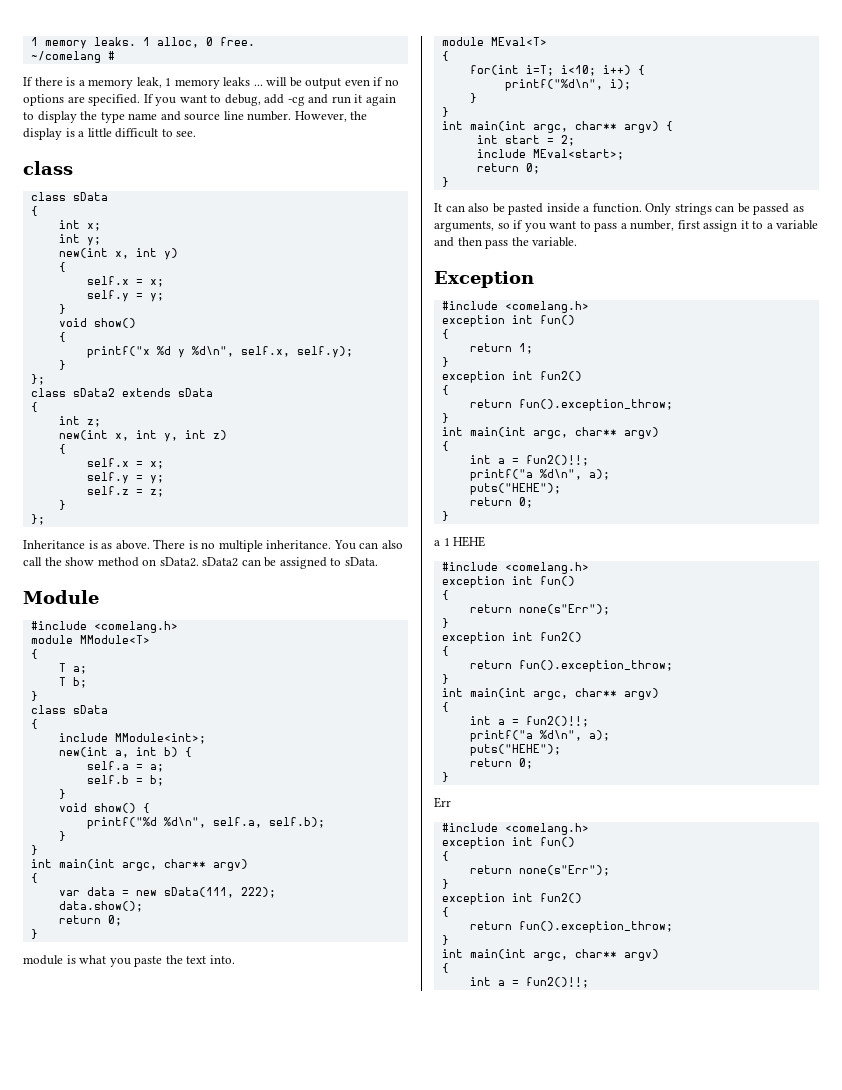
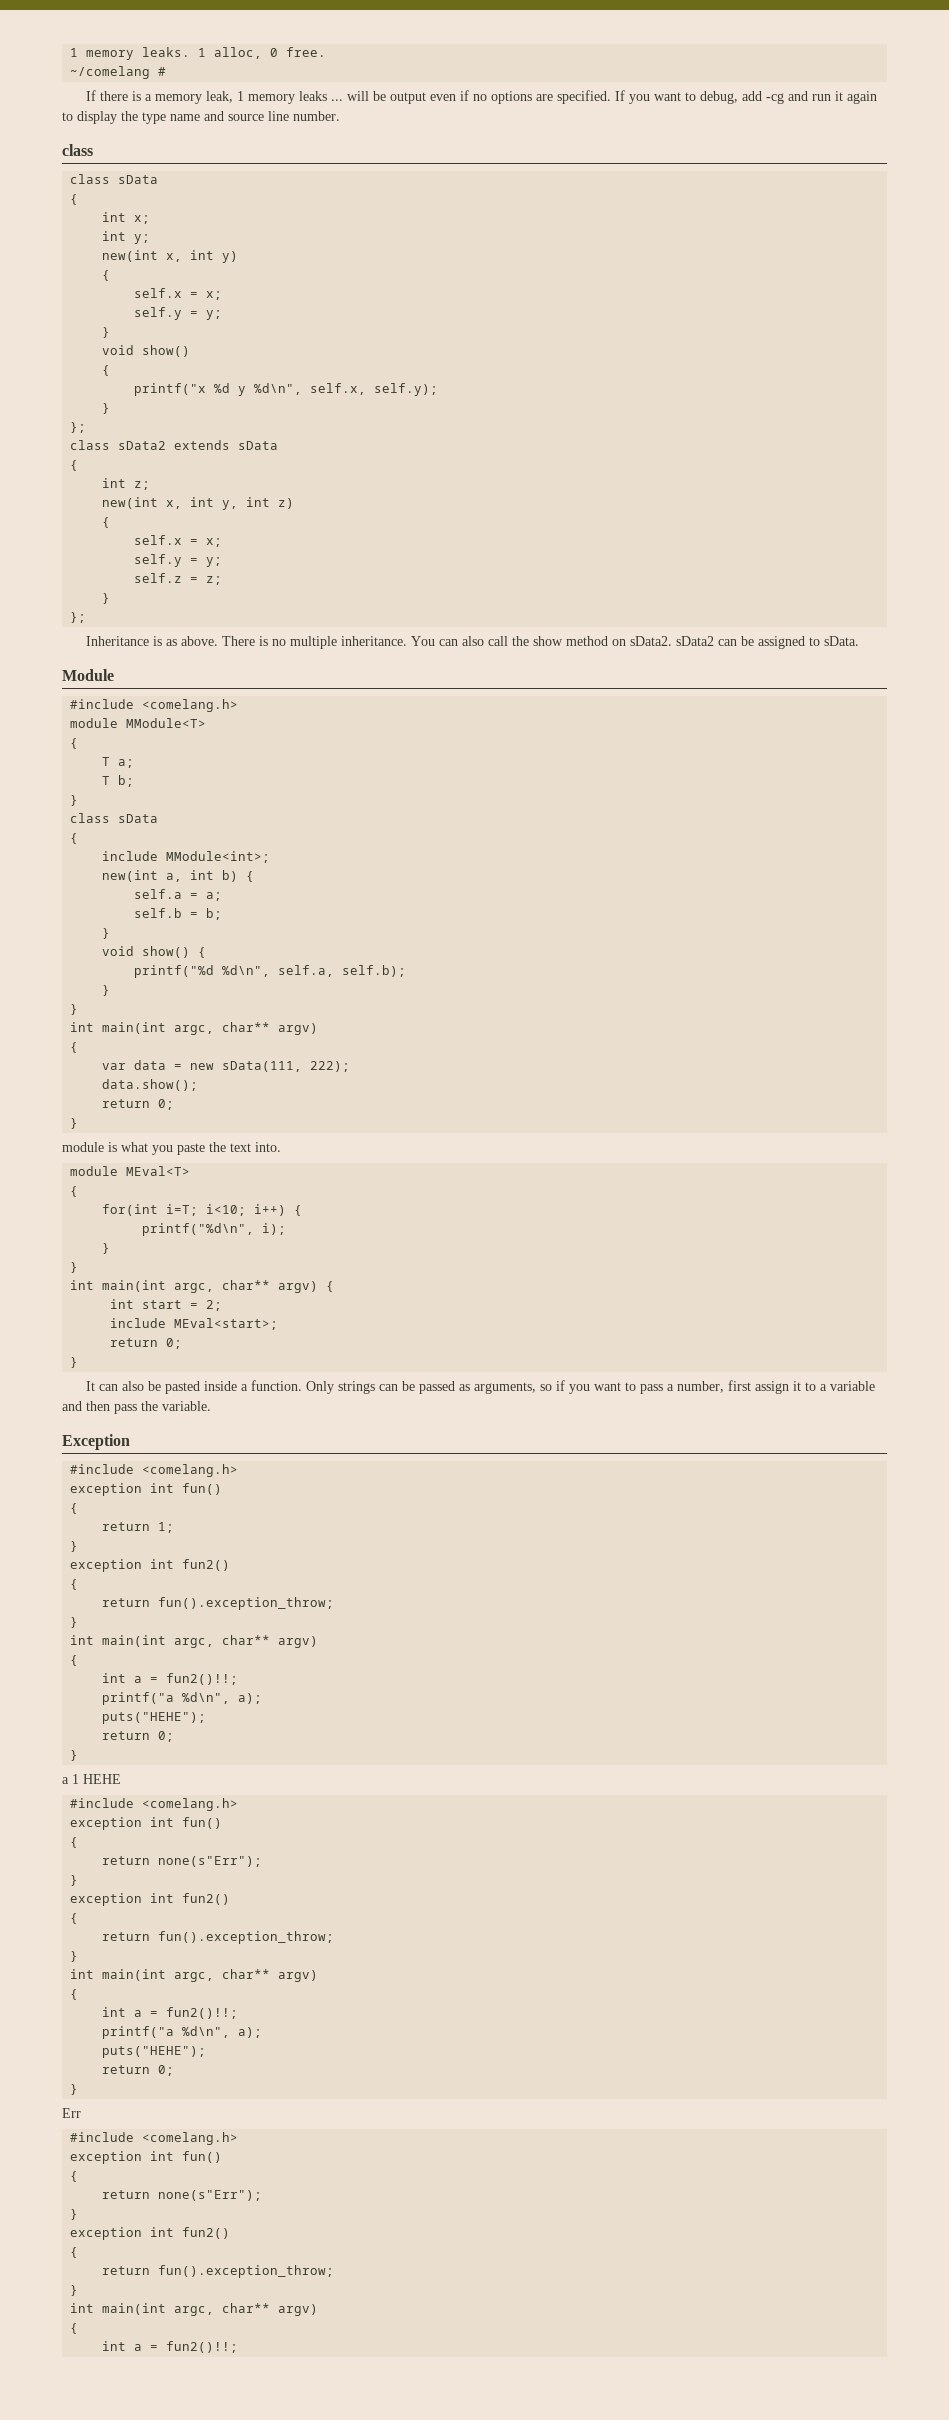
[294,111,368,122] [23,128,197,140] However, the display is a little difficult to see. -> (340, 116) none

